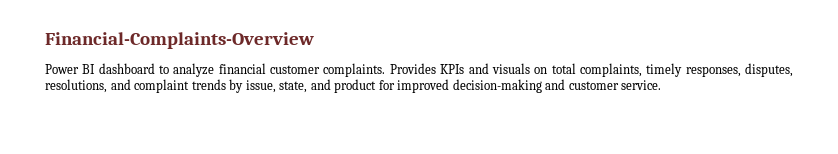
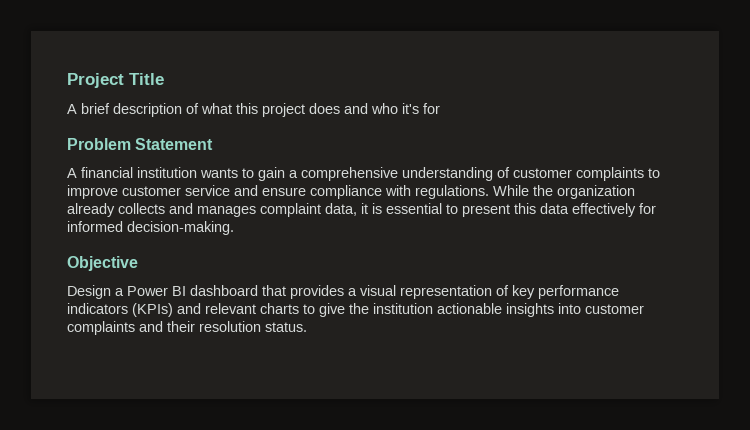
[45,32,314,49] [45,63,794,77] [45,79,662,93] Financial-Complaints-Overview // Power BI dashboard to analyze financial customer complaints. Provides KPIs and visuals on total complaints, timely responses, disputes, resolutions, and complaint trends by issue, state, and product for improved decision-making and customer service. -> [67,73,164,88] [67,103,440,117] [67,138,214,150] [67,167,660,181] [67,185,635,199] [67,203,656,217] [67,221,234,235] [67,256,138,271] [67,285,619,299] [67,303,644,317] [67,321,307,335] Project Title // A brief description of what this project does and who it's for // Problem Statement // A financial institution wants to gain a comprehensive understanding of customer complaints to improve customer service and ensure compliance with regulations. While the organization already collects and manages complaint data, it is essential to present this data effectively for informed decision-making. // Objective // Design a Power BI dashboard that provides a visual representation of key performance indicators (KPIs) and relevant charts to give the institution actionable insights into customer complaints and their resolution status.

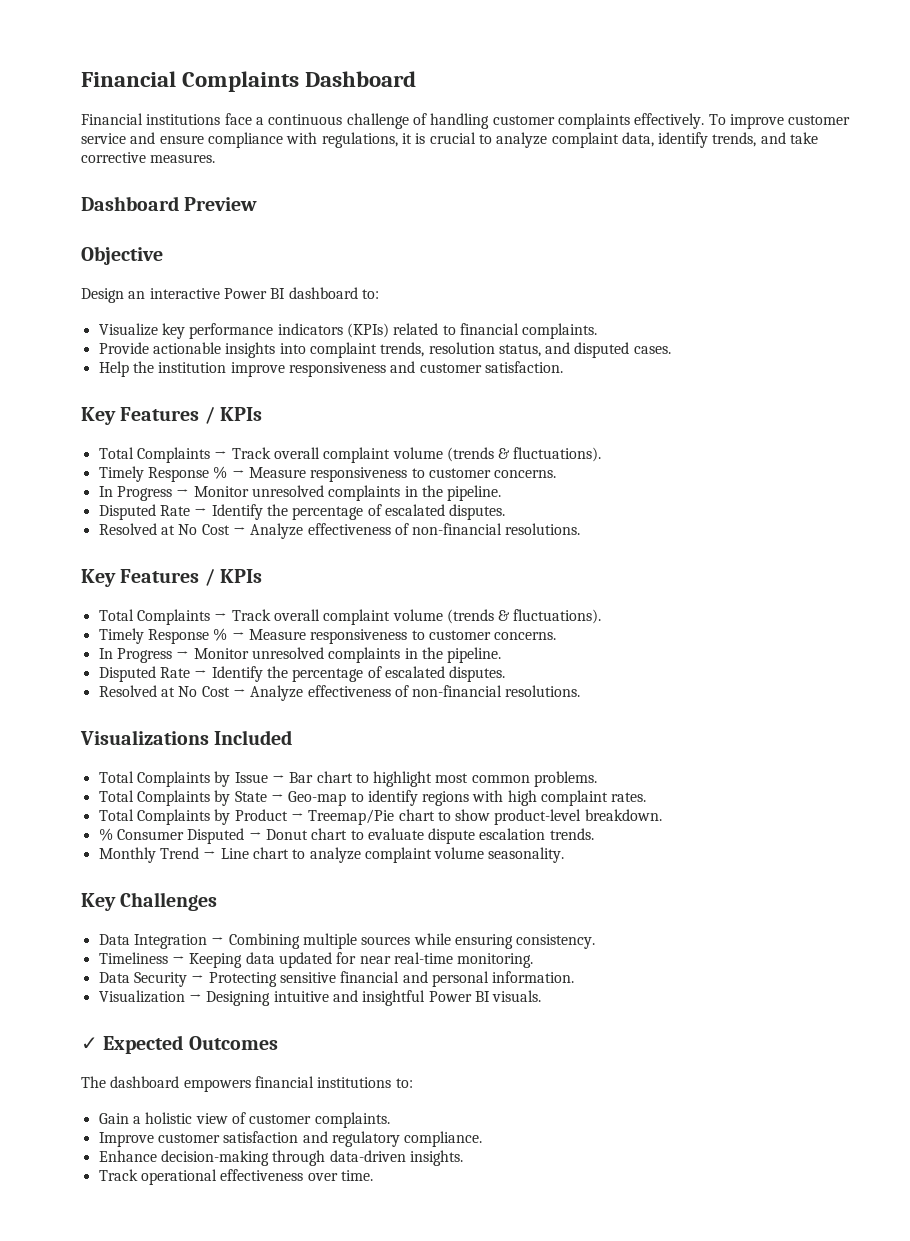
[67,73,164,88] [67,103,440,117] [67,138,214,150] [67,167,660,181] Project Title // A brief description of what this project does and who it's for // Problem Statement // A financial institution wants to gain a comprehensive understanding of customer complaints to -> [81,71,417,92] [81,113,726,129] Financial Complaints Dashboard // Financial institutions face a continuous challenge of handling customer complaints effectively. To
[415,185,635,199] [67,203,656,217] [67,221,234,235] regulations. While the organization already collects and manages complaint data, it is essential to present this data effectively for informed decision-making. -> [321,132,819,148] [81,152,216,163] [81,196,258,211] regulations, it is crucial to analyze complaint data, identify trends, and take corrective measures. // Dashboard Preview
[115,288,124,296] a -> [128,288,220,299] an interactive
[262,285,619,299] [67,303,644,317] [67,321,307,335] that provides a visual representation of key performance indicators (KPIs) and relevant charts to give the institution actionable insights into customer complaints and their resolution status. -> [361,289,379,299] [98,323,598,339] [98,342,671,358] [98,361,563,377] [81,407,263,425] [98,447,602,463] [98,466,557,482] [98,485,502,501] [98,504,506,520] [98,523,581,539] [81,569,263,587] [98,609,602,625] [98,628,557,644] [98,647,502,663] [98,666,506,682] [98,685,581,701] [80,730,293,745] [98,771,598,787] [98,790,647,806] [98,809,662,825] [98,828,594,844] [98,847,565,863] [81,892,218,911] [98,933,596,949] [98,952,534,968] [98,971,575,987] [98,990,542,1006] [81,1035,278,1054] [81,1076,413,1092] [98,1112,390,1128] [98,1131,483,1147] [98,1150,463,1166] [98,1169,373,1185] to: // Visualize key performance indicators (KPIs) related to financial complaints. // Provide actionable insights into complaint trends, resolution status, and disputed cases. // Help the institution improve responsiveness and customer satisfaction. // Key Features / KPIs // Total Complaints → Track overall complaint volume (trends & fluctuations). // Timely Response % → Measure responsiveness to customer concerns. // In Progress → Monitor unresolved complaints in the pipeline. // Disputed Rate → Identify the percentage of escalated disputes. // Resolved at No Cost → Analyze effectiveness of non-financial resolutions. // Key Features / KPIs // Total Complaints → Track overall complaint volume (trends & fluctuations). // Timely Response % → Measure responsiveness to customer concerns. // In Progress → Monitor unresolved complaints in the pipeline. // Disputed Rate → Identify the percentage of escalated disputes. // Resolved at No Cost → Analyze effectiveness of non-financial resolutions. // Visualizations Included // Total Complaints by Issue → Bar chart to highlight most common problems. // Total Complaints by State → Geo-map to identify regions with high complaint rates. // Total Complaints by Product → Treemap/Pie chart to show product-level breakdown. // % Consumer Disputed → Donut chart to evaluate dispute escalation trends. // Monthly Trend → Line chart to analyze complaint volume seasonality. // Key Challenges // Data Integration → Combining multiple sources while ensuring consistency. // Timeliness → Keeping data updated for near real-time monitoring. // Data Security → Protecting sensitive financial and personal information. // Visualization → Designing intuitive and insightful Power BI visuals. // ✓ Expected Outcomes // The dashboard empowers financial institutions to: // Gain a holistic view of customer complaints. // Improve customer satisfaction and regulatory compliance. // Enhance decision-making through data-driven insights. // Track operational effectiveness over time.

